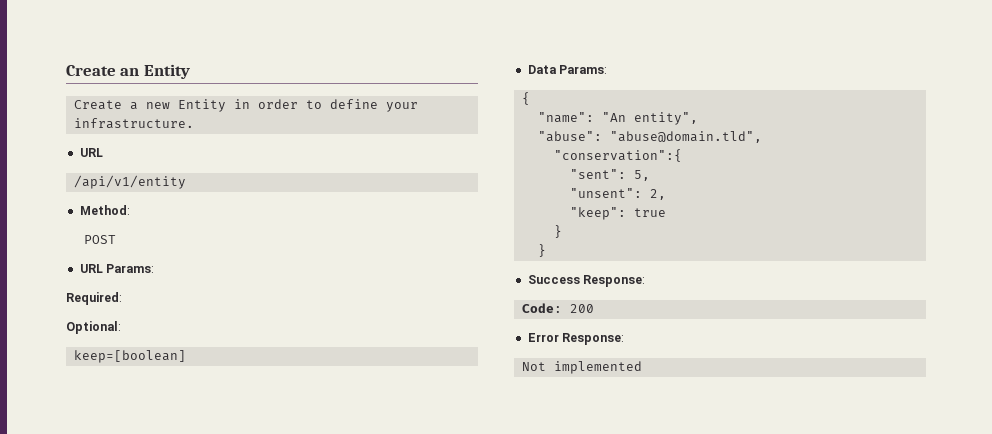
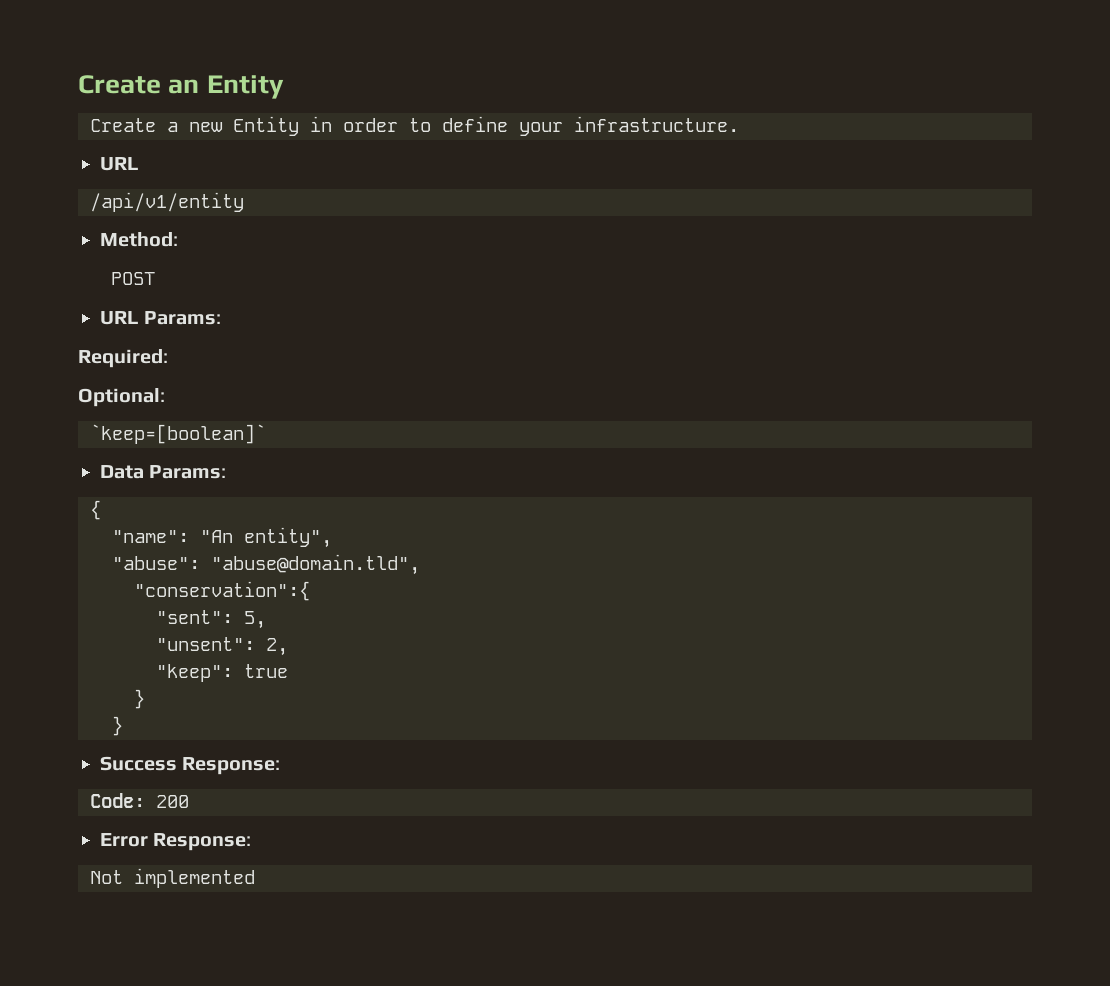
[73,350,186,363] keep=[boolean] -> [90,424,266,444] `keep=[boolean]`

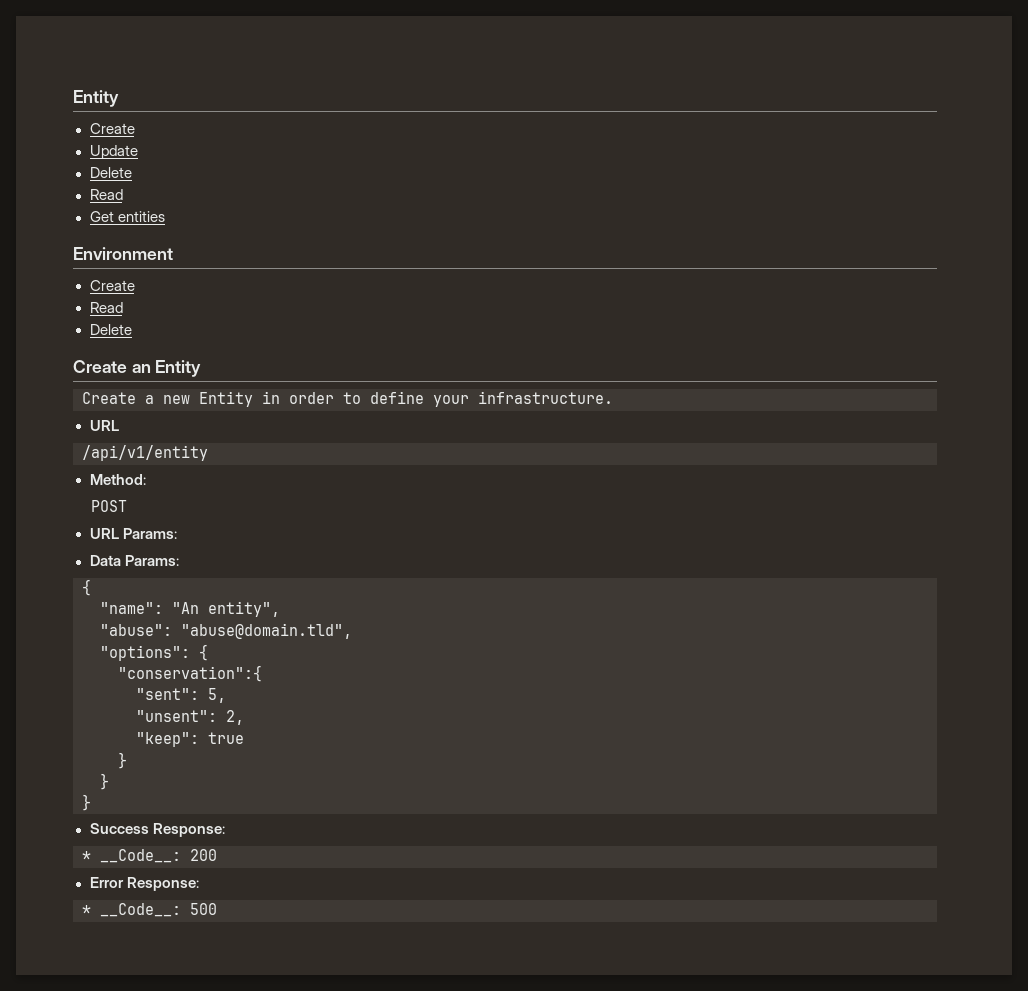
(78, 84) none -> [73,90,119,107] [89,123,135,134] [89,145,138,159] [89,167,132,178] [89,189,123,200] [89,211,165,222] [73,247,173,260] [89,280,135,291] [89,302,123,313] [89,324,132,335] Entity // Create // Update // Delete // Read // Get entities // Environment // Create // Read // Delete //
[78,349,168,368] [78,388,165,407] [90,424,266,444] // Required: // Optional: // `keep=[boolean]` -> (177, 533) none
(420, 564) none -> [100,644,208,661] // "options": {
(123, 726) none -> [82,794,91,811] // }
[90,793,145,808] Code: -> [82,849,181,863] * __Code__:
[90,868,255,888] Not implemented -> [82,903,217,917] * __Code__: 500

